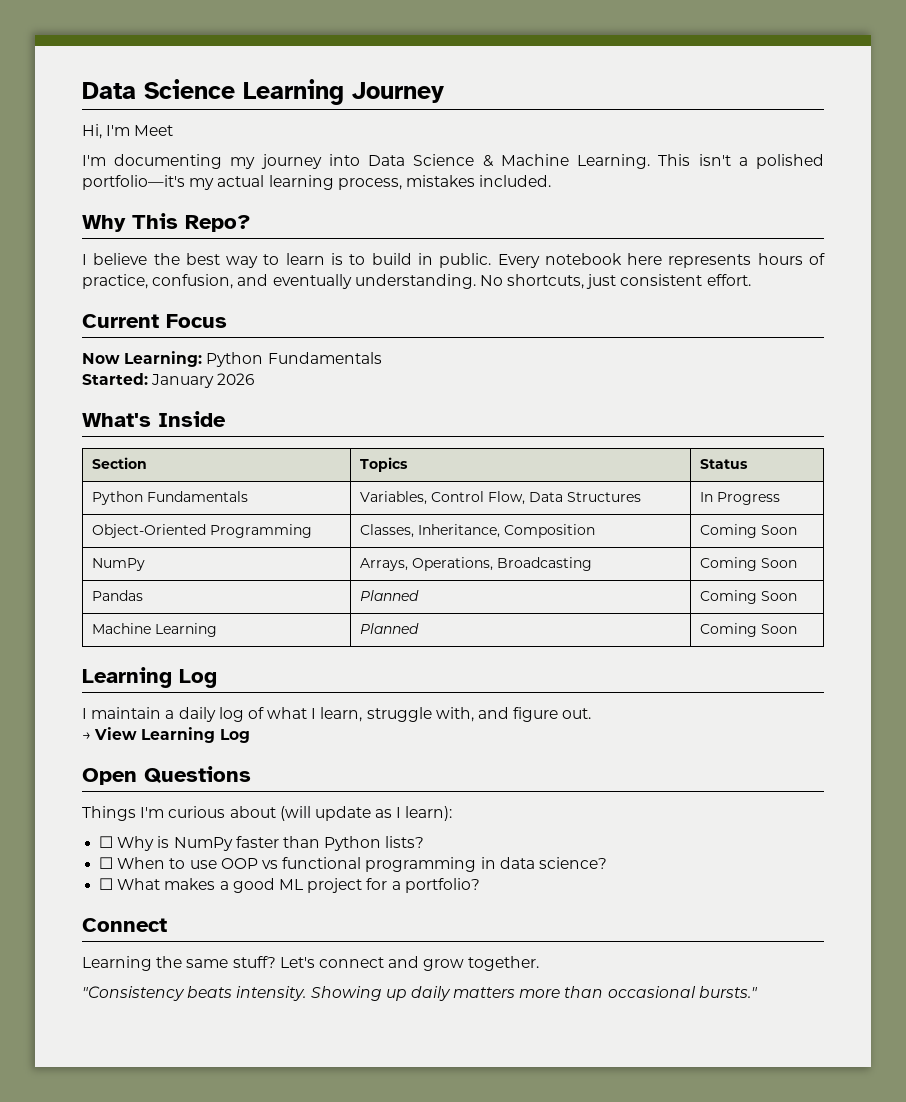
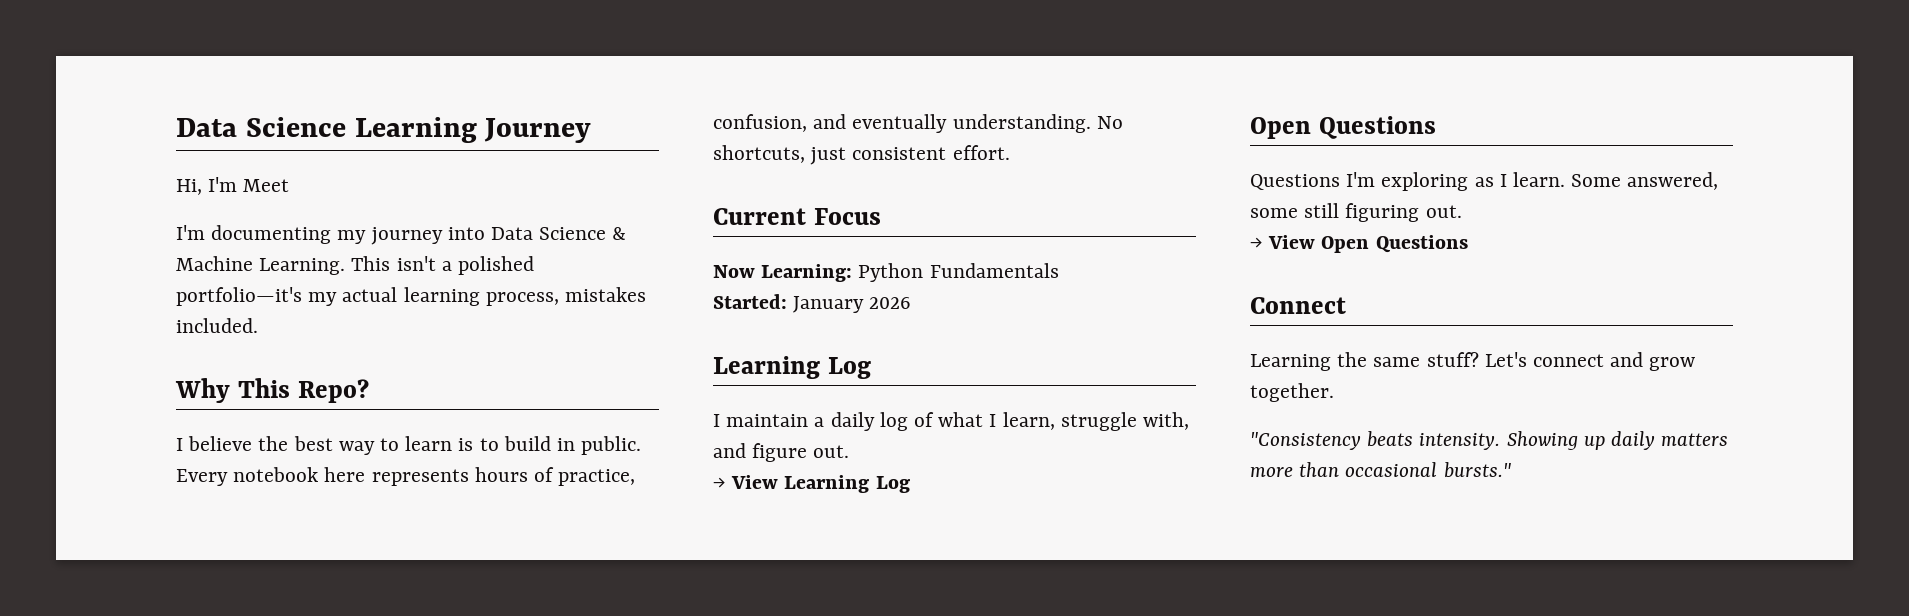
[82,411,226,427] [92,457,148,469] [360,457,409,472] [700,459,749,469] [92,491,249,505] [360,491,642,505] [700,492,781,505] [92,524,313,538] [360,524,596,538] [700,524,798,538] [92,558,146,571] [360,557,593,571] [700,557,798,571] [92,590,144,601] [360,590,420,601] [700,590,798,604] [92,623,218,637] [360,623,420,634] [700,623,798,637] // What's Inside // Section | Topics | Status // Python Fundamentals | Variables, Control Flow, Data Structures | In Progress // Object-Oriented Programming | Classes, Inheritance, Composition | Coming Soon // NumPy | Arrays, Operations, Broadcasting | Coming Soon // Pandas | Planned | Coming Soon // Machine Learning | Planned | Coming Soon -> (912, 303) none
[82,806,453,821] [99,836,425,851] [99,857,607,872] [99,878,480,893] Things I'm curious about (will update as I learn): // ☐ Why is NumPy faster than Python lists? // ☐ When to use OOP vs functional programming in data science? // ☐ What makes a good ML project for a portfolio? -> [1250,172,1719,191] [1250,203,1462,222] [1250,235,1468,253] Questions I'm exploring as I learn. Some answered, some still figuring out. // → View Open Questions

